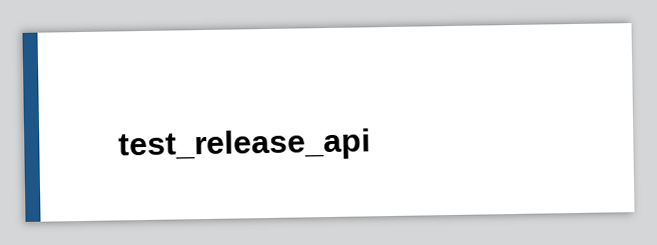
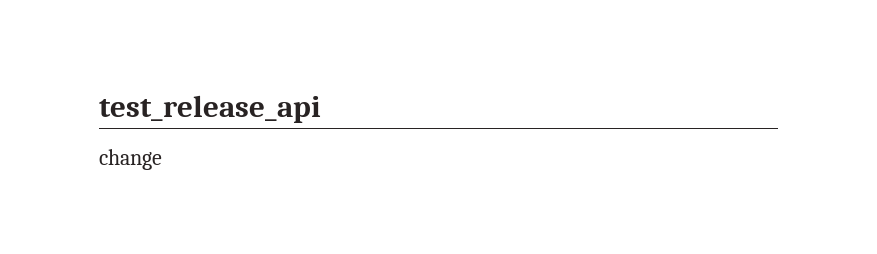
(371, 145) none -> [99,149,162,170] // change

